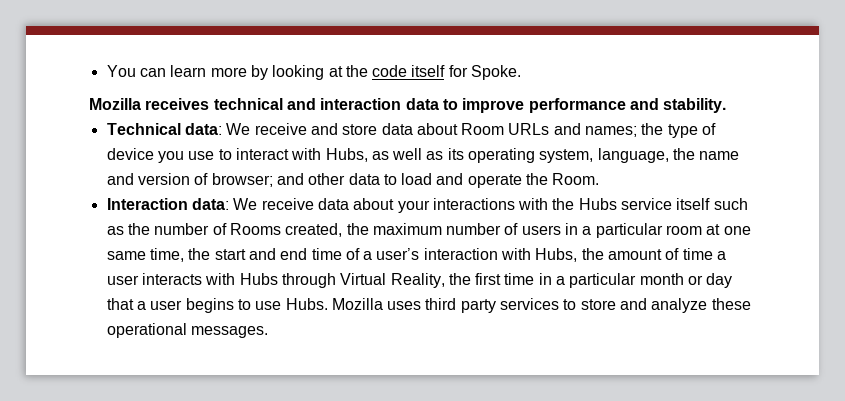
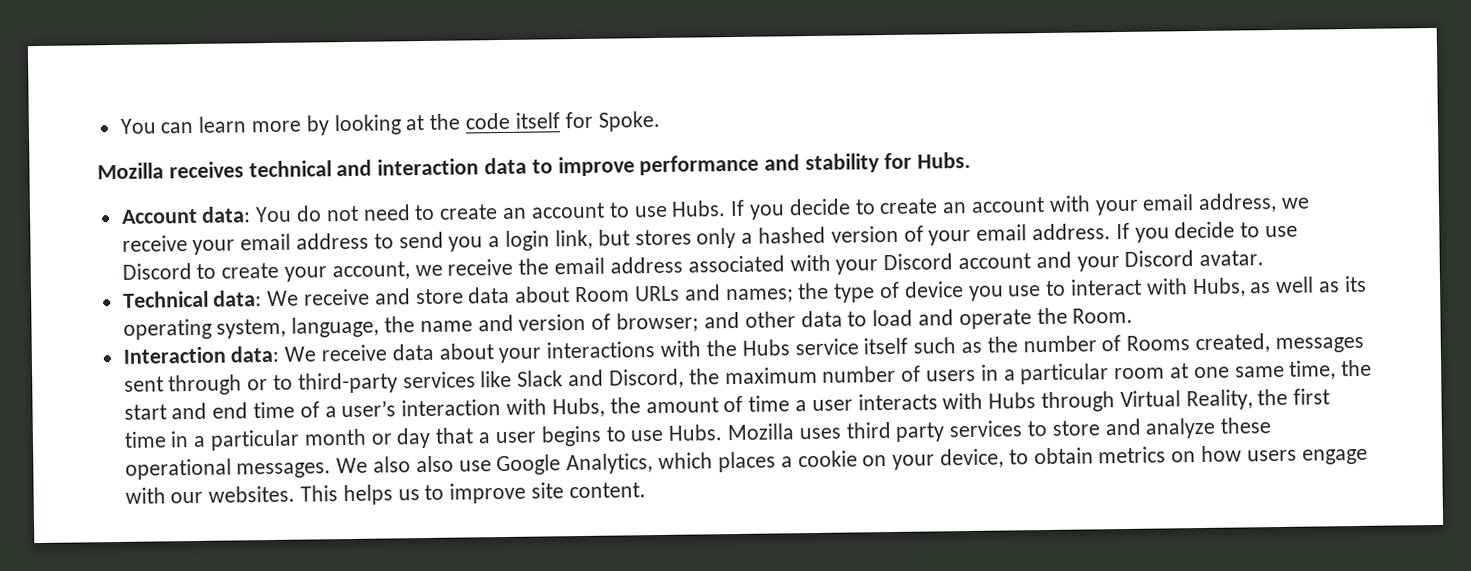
[663,98,727,113] stability. -> [805,151,971,174] [120,193,1310,224] [121,221,1298,256] [121,250,1265,282] stability for Hubs. // Account data: You do not need to create an account to use Hubs. If you decide to create an account with your email address, we receive your email address to send you a login link, but stores only a hashed version of your email address. If you decide to use Discord to create your account, we receive the email address associated with your Discord account and your Discord avatar.
(343, 230) none -> [1274,336,1364,354] [123,368,684,396] messages sent through or to third-party services like Slack and Discord,
(268, 332) none -> [336,445,1368,476] [124,482,646,506] We also also use Google Analytics, which places a cookie on your device, to obtain metrics on how users engage with our websites. This helps us to improve site content.

